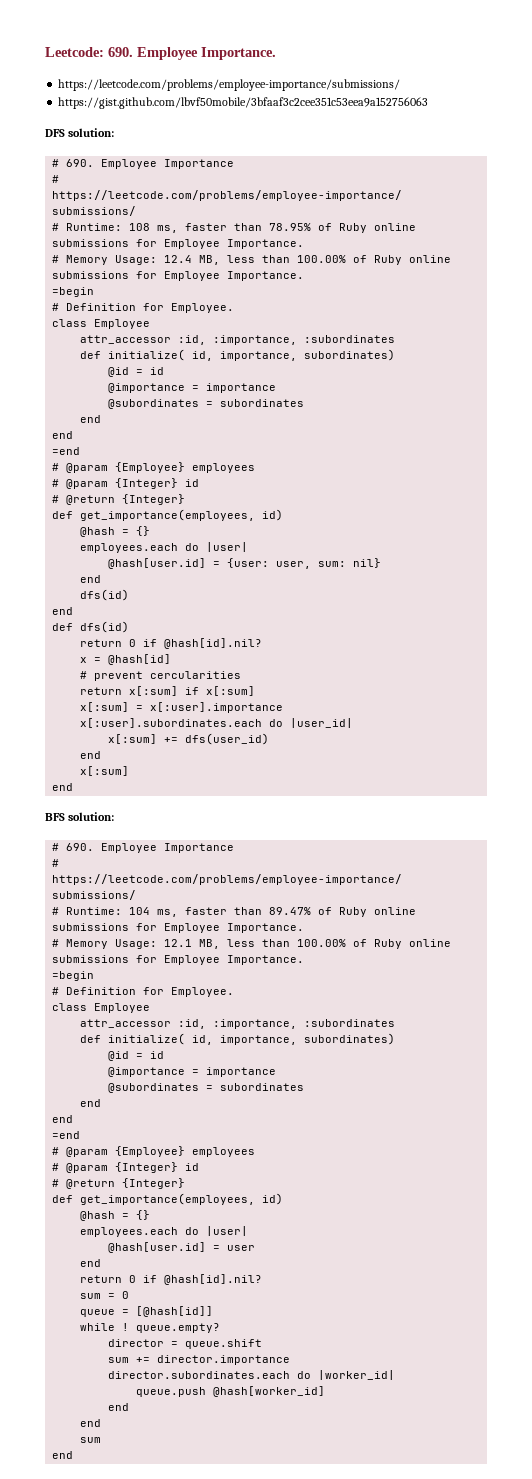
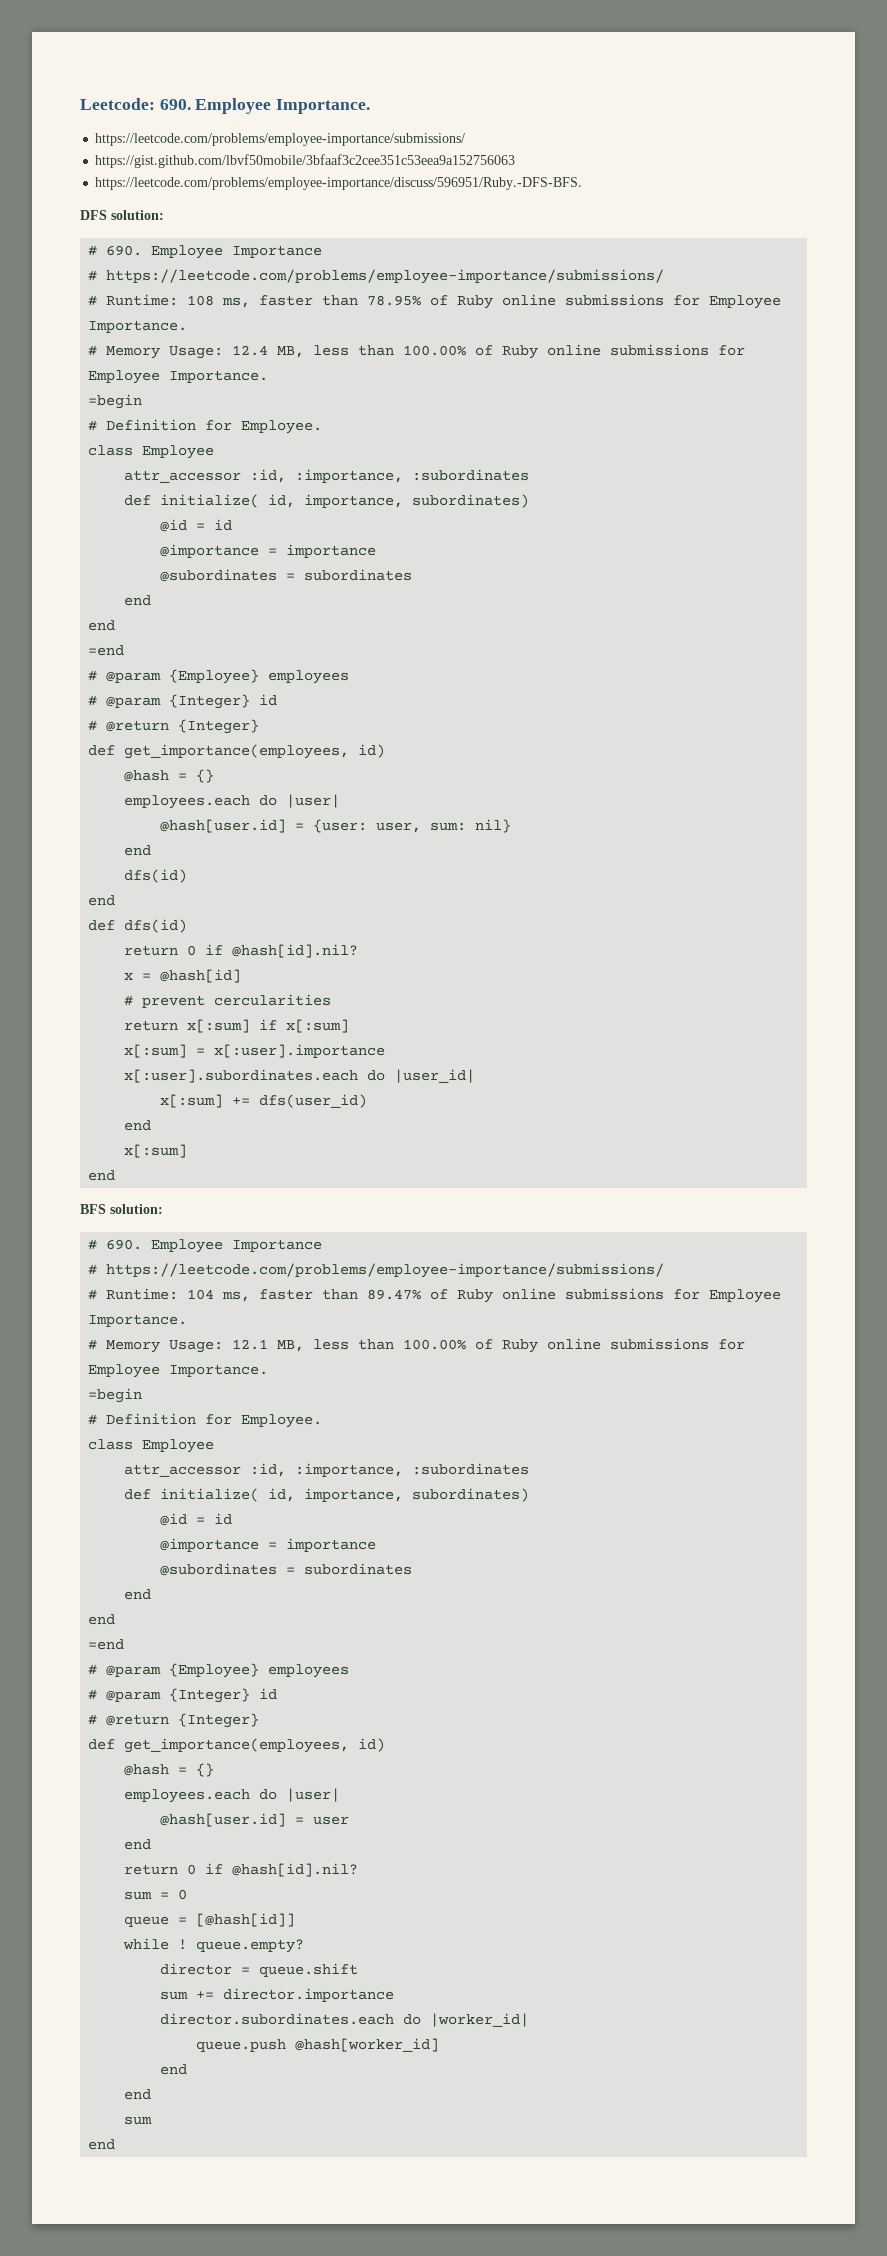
(429, 103) none -> [95,177,583,190] // https://leetcode.com/problems/employee-importance/discuss/596951/Ruby.-DFS-BFS.

